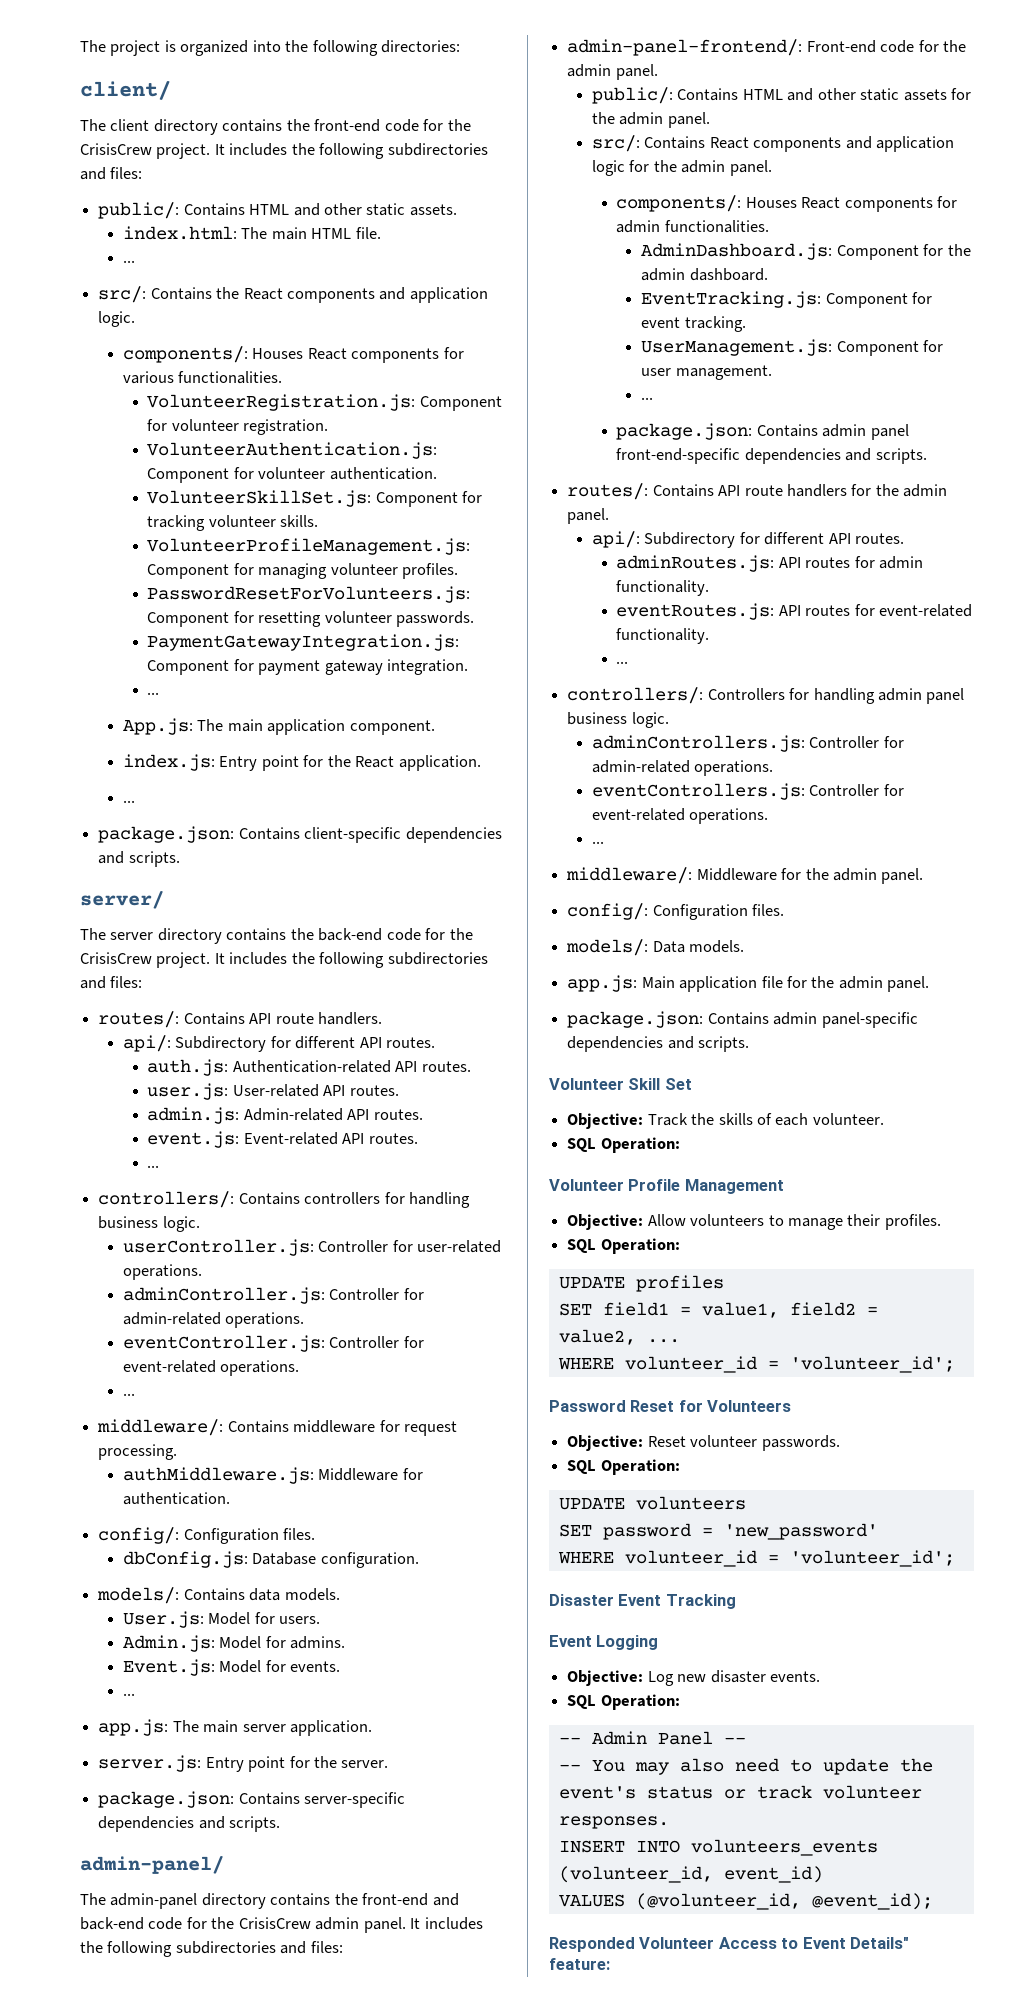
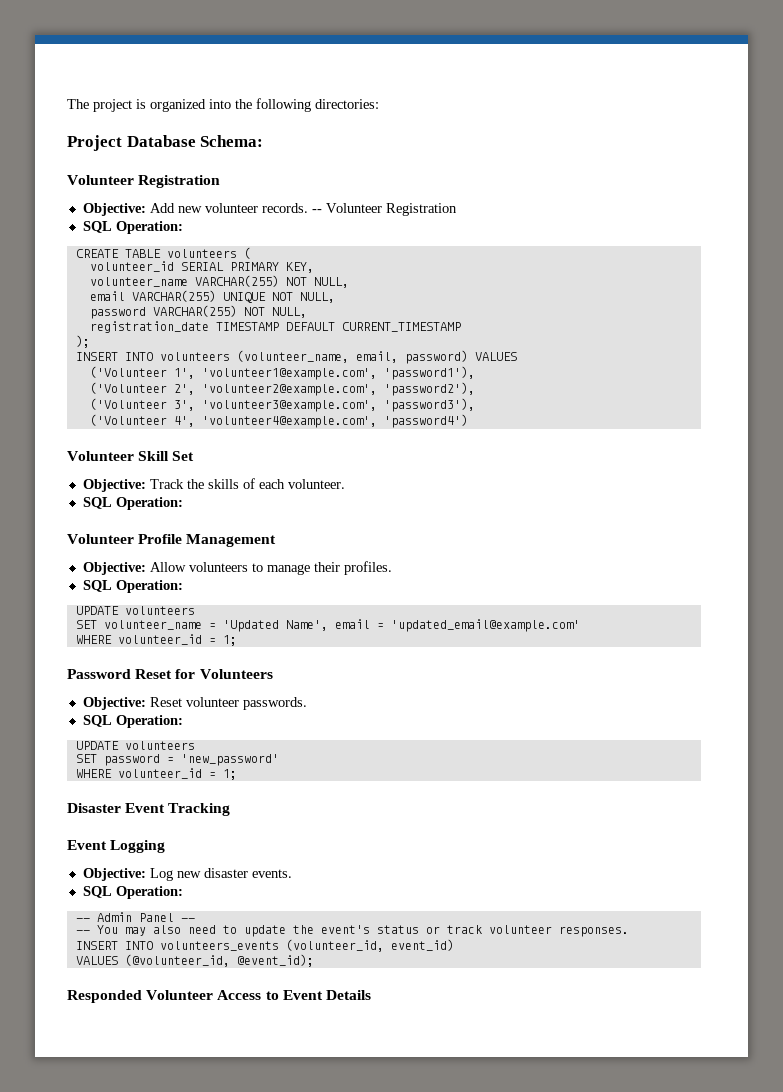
[80,80,171,100] [80,119,471,135] [80,143,488,159] [80,167,143,180] [98,202,457,219] [122,226,381,240] [122,260,135,263] [98,286,488,303] [98,311,136,327] [122,346,464,363] [122,371,283,384] [147,394,502,411] [147,419,329,435] [147,442,438,459] [147,467,437,483] [147,490,483,507] [147,515,319,531] [147,538,471,555] [147,563,459,579] [147,586,471,603] [147,611,475,627] [147,634,460,651] [147,659,469,675] [147,692,160,695] [122,718,435,735] [122,754,481,771] [122,800,135,803] [98,826,502,843] [98,851,180,867] [80,891,164,909] [80,928,473,944] [80,952,488,968] [80,976,143,989] [98,1011,382,1028] [122,1035,436,1052] [147,1059,471,1076] [147,1083,399,1100] [147,1107,423,1124] [147,1131,418,1148] [147,1165,160,1168] [98,1191,470,1208] [98,1216,200,1232] [122,1239,502,1256] [122,1264,202,1280] [122,1287,424,1304] [122,1312,305,1328] [122,1335,424,1352] [122,1360,300,1376] [122,1393,135,1396] [97,1419,457,1436] [98,1444,178,1460] [122,1467,423,1484] [122,1492,230,1505] [98,1527,316,1544] [122,1551,419,1568] [97,1587,340,1604] [122,1611,321,1628] [122,1635,346,1652] [122,1659,341,1676] [122,1693,135,1696] [98,1719,372,1736] [98,1755,389,1772] [98,1791,406,1808] [98,1816,281,1832] [80,1856,224,1874] [80,1893,459,1909] [80,1917,483,1933] [80,1941,343,1957] [567,39,966,56] [567,64,658,80] [591,87,971,104] [591,112,710,128] [591,135,955,152] [591,160,772,176] [616,195,958,212] [616,220,769,233] [641,243,971,260] [641,268,768,281] [641,291,933,308] [641,316,746,332] [641,339,944,356] [641,365,772,380] [641,397,654,400] [616,423,909,440] [616,448,927,464] [567,483,948,500] [567,508,610,524] [591,531,905,548] [616,555,924,572] [616,580,710,596] [616,603,973,620] [616,628,710,644] [616,661,629,664] [567,687,965,704] [567,712,669,728] [591,735,904,752] [591,760,774,776] [591,783,904,800] [591,808,769,824] [591,841,604,844] [566,867,924,884] [567,903,785,920] [566,939,745,956] [567,975,930,992] [567,1011,918,1028] [567,1036,750,1052] client/ // The client directory contains the front-end code for the CrisisCrew project. It includes the following subdirectories and files: // public/: Contains HTML and other static assets. // index.html: The main HTML file. // ... // src/: Contains the React components and application logic. // components/: Houses React components for various functionalities. // VolunteerRegistration.js: Component for volunteer registration. // VolunteerAuthentication.js: Component for volunteer authentication. // VolunteerSkillSet.js: Component for tracking volunteer skills. // VolunteerProfileManagement.js: Component for managing volunteer profiles. // PasswordResetForVolunteers.js: Component for resetting volunteer passwords. // PaymentGatewayIntegration.js: Component for payment gateway integration. // ... // App.js: The main application component. // index.js: Entry point for the React application. // ... // package.json: Contains client-specific dependencies and scripts. // server/ // The server directory contains the back-end code for the CrisisCrew project. It includes the following subdirectories and files: // routes/: Contains API route handlers. // api/: Subdirectory for different API routes. // auth.js: Authentication-related API routes. // user.js: User-related API routes. // admin.js: Admin-related API routes. // event.js: Event-related API routes. // ... // controllers/: Contains controllers for handling business logic. // userController.js: Controller for user-related operations. // adminController.js: Controller for admin-related operations. // eventController.js: Controller for event-related operations. // ... // middleware/: Contains middleware for request processing. // authMiddleware.js: Middleware for authentication. // config/: Configuration files. // dbConfig.js: Database configuration. // models/: Contains data models. // User.js: Model for users. // Admin.js: Model for admins. // Event.js: Model for events. // ... // app.js: The main server application. // server.js: Entry point for the server. // package.json: Contains server-specific dependencies and scripts. // admin-panel/ // The admin-panel directory contains the front-end and back-end code for the CrisisCrew admin panel. It includes the following subdirectories and files: // admin-panel-frontend/: Front-end code for the admin panel. // public/: Contains HTML and other static assets for the admin panel. // src/: Contains React components and application logic for the admin panel. // components/: Houses React components for admin functionalities. // AdminDashboard.js: Component for the admin dashboard. // EventTracking.js: Component for event tracking. // UserManagement.js: Component for user management. // ... // package.json: Contains admin panel front-end-specific dependencies and scripts. // routes/: Contains API route handlers for the admin panel. // api/: Subdirectory for different API routes. // adminRoutes.js: API routes for admin functionality. // eventRoutes.js: API routes for event-related functionality. // ... // controllers/: Controllers for handling admin panel business logic. // adminControllers.js: Controller for admin-related operations. // eventControllers.js: Controller for event-related operations. // ... // middleware/: Middleware for the admin panel. // config/: Configuration files. // models/: Data models. // app.js: Main application file for the admin panel. // package.json: Contains admin panel-specific dependencies and scripts. -> [67,135,264,151] [67,175,221,188] [82,203,457,216] [82,221,183,234] [75,247,251,259] [89,261,314,273] [89,275,349,288] [89,290,335,303] [89,305,307,319] [89,321,461,333] [75,335,90,348] [75,350,517,364] [89,366,475,380] [89,382,475,396] [89,398,475,412] [89,414,468,428] Project Database Schema: // Volunteer Registration // Objective: Add new volunteer records. -- Volunteer Registration // SQL Operation: // CREATE TABLE volunteers ( // volunteer_id SERIAL PRIMARY KEY, // volunteer_name VARCHAR(255) NOT NULL, // email VARCHAR(255) UNIQUE NOT NULL, // password VARCHAR(255) NOT NULL, // registration_date TIMESTAMP DEFAULT CURRENT_TIMESTAMP // ); // INSERT INTO volunteers (volunteer_name, email, password) VALUES // ('Volunteer 1', 'volunteer1@example.com', 'password1'), // ('Volunteer 2', 'volunteer2@example.com', 'password2'), // ('Volunteer 3', 'volunteer3@example.com', 'password3'), // ('Volunteer 4', 'volunteer4@example.com', 'password4')
[635,1275,724,1292] [558,1302,878,1318] [558,1329,680,1345] [557,1356,955,1373] profiles // SET field1 = value1, field2 = value2, ... // WHERE volunteer_id = 'volunteer_id'; -> [124,606,195,615] [75,619,580,632] [75,634,237,646] volunteers // SET volunteer_name = 'Updated Name', email = 'updated_email@example.com' // WHERE volunteer_id = 1;
[789,1550,955,1567] 'volunteer_id'; -> [222,769,237,780] 1;
[850,1937,910,1949] [549,1958,610,1970] Details" feature: -> [325,990,371,1000] Details

